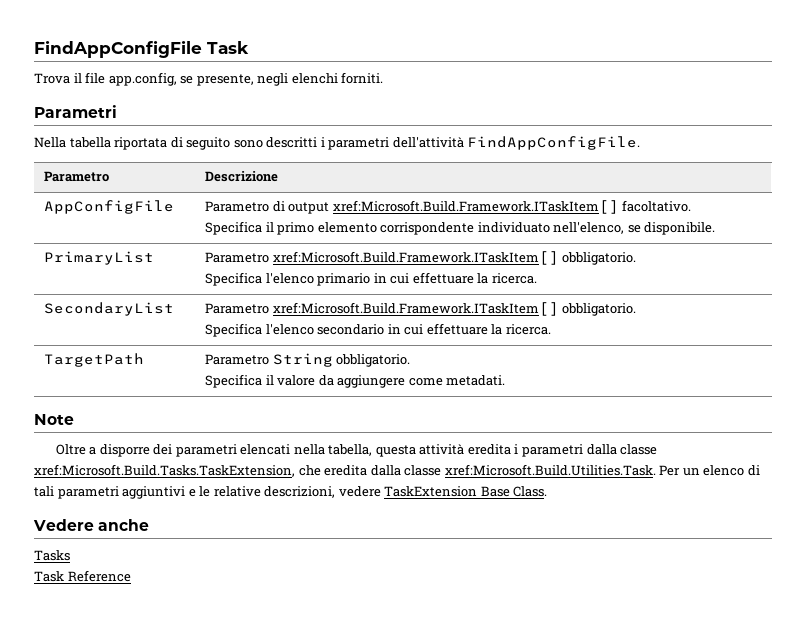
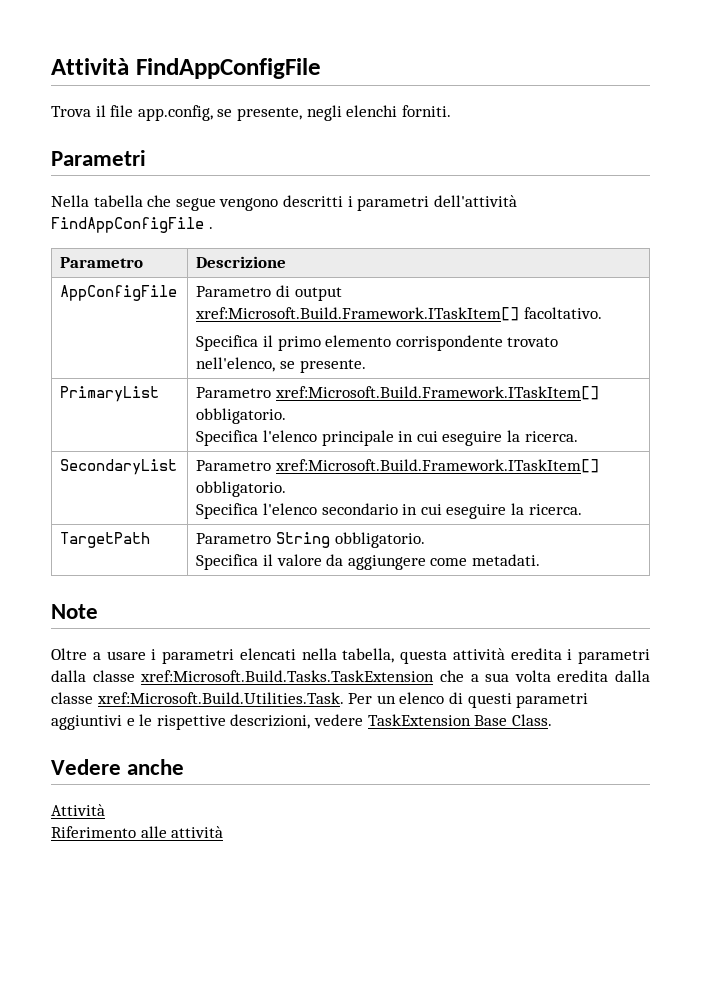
[34,41,249,58] FindAppConfigFile Task -> [51,58,321,79] Attività FindAppConfigFile
[114,137,263,150] riportata di seguito sono -> [147,195,279,211] che segue vengono
[467,136,641,150] FindAppConfigFile. -> [51,217,213,233] FindAppConfigFile .
[477,222,550,233] individuato -> [507,337,559,347] trovato
[644,222,716,235] disponibile. -> [299,359,366,373] presente.
[317,272,474,286] primario in cui effettuare -> [321,430,503,446] principale in cui eseguire
[426,323,488,335] effettuare -> [446,504,507,519] eseguire
[99,444,173,457] disporre dei -> [106,649,157,660] usare i
[34,464,321,477] xref:Microsoft.Build.Tasks.TaskExtension, che -> [140,670,551,682] xref:Microsoft.Build.Tasks.TaskExtension che a sua volta
[34,486,54,497] tali -> [467,693,512,708] questi
[213,486,261,497] relative -> [156,715,226,730] rispettive
[34,550,70,561] [34,570,131,582] Tasks // Task Reference -> [51,804,105,816] [51,826,224,838] Attività // Riferimento alle attività

